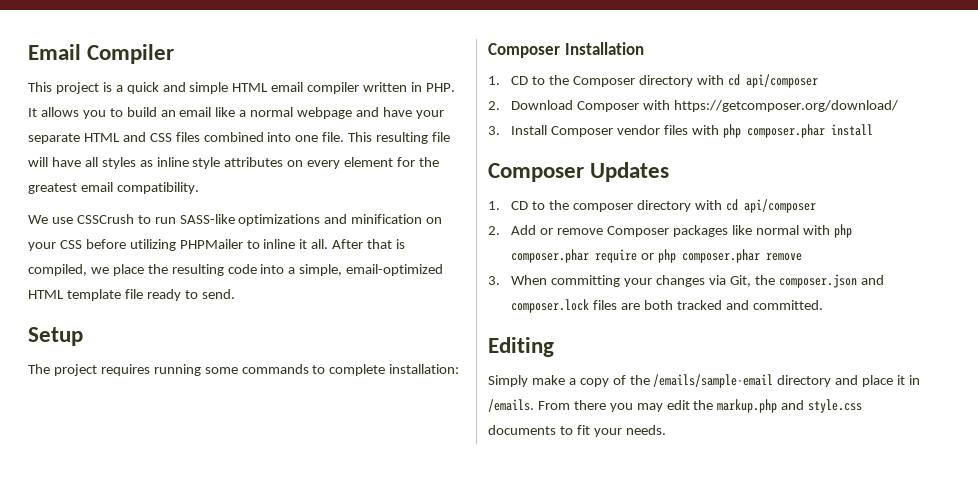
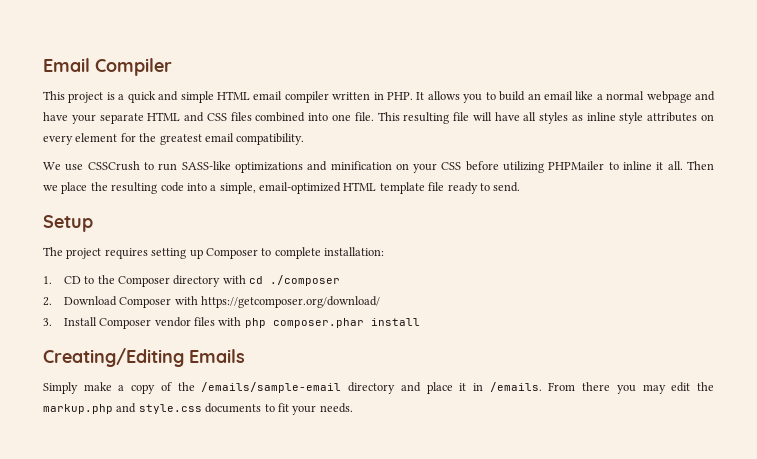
[332,239,406,249] [28,264,87,276] After that is compiled, -> [686,161,714,170] Then
[153,364,309,376] running some commands -> [151,248,258,259] setting up Composer
[488,42,644,58] // Composer Installation -> (384, 251) none
[745,74,818,88] api/composer -> [270,275,341,286] ./composer
[488,162,670,182] [488,199,816,213] [488,224,852,238] [511,249,803,263] [488,274,884,288] [511,299,823,313] [488,337,554,357] Composer Updates // 1. CD to the composer directory with cd api/composer // 2. Add or remove Composer packages like normal with php composer.phar require or php composer.phar remove // 3. When committing your changes via Git, the composer.json and composer.lock files are both tracked and committed. // Editing -> [43,348,245,367] Creating/Editing Emails

